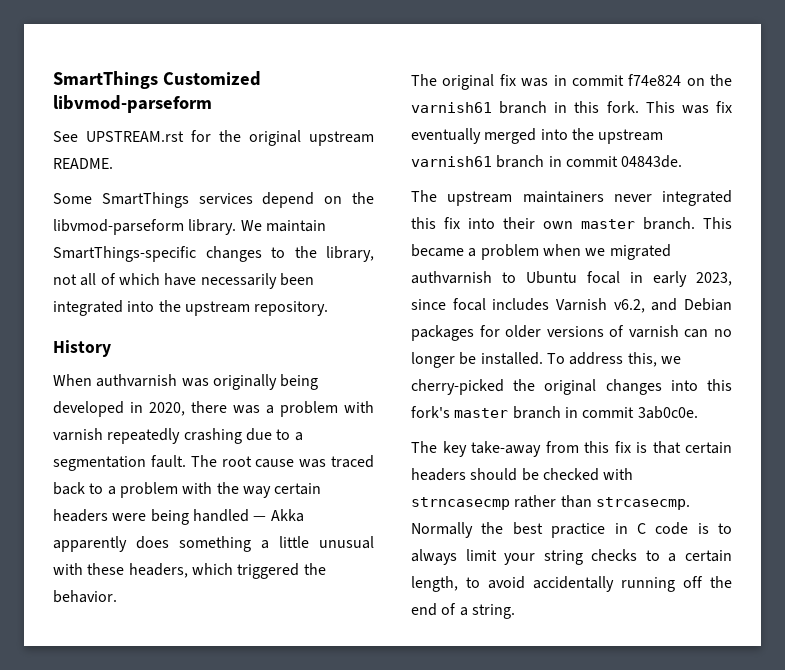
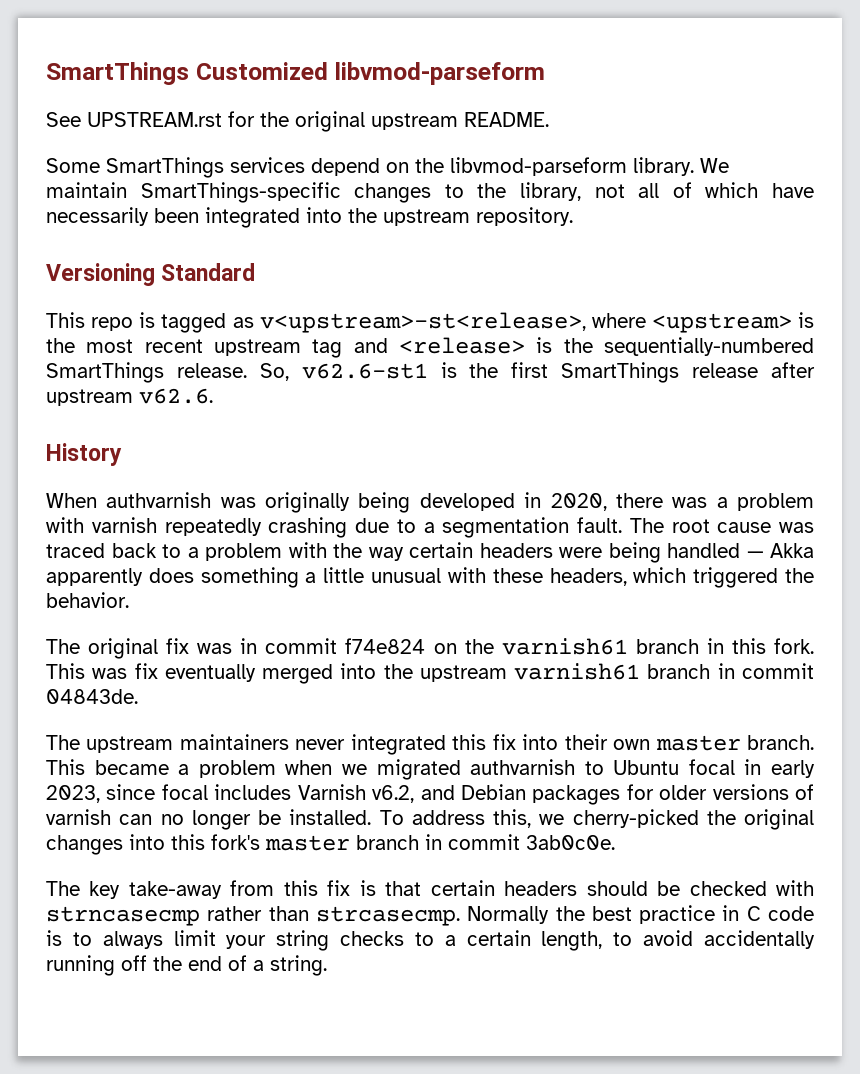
(329, 308) none -> [46,263,256,286] [46,312,814,333] [46,337,814,358] [46,362,816,383] [46,388,213,406] // Versioning Standard // This repo is tagged as v<upstream>-st<release>, where <upstream> is the most recent upstream tag and <release> is the sequentially-numbered SmartThings release. So, v62.6-st1 is the first SmartThings release after upstream v62.6.

